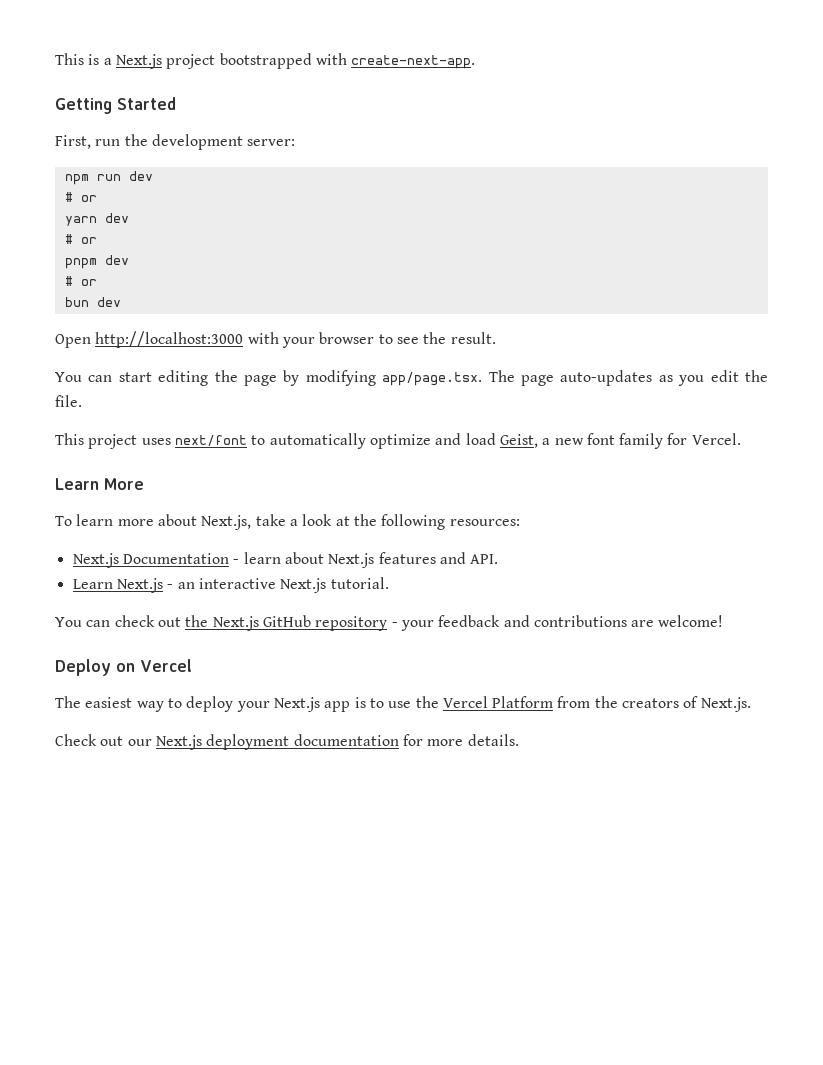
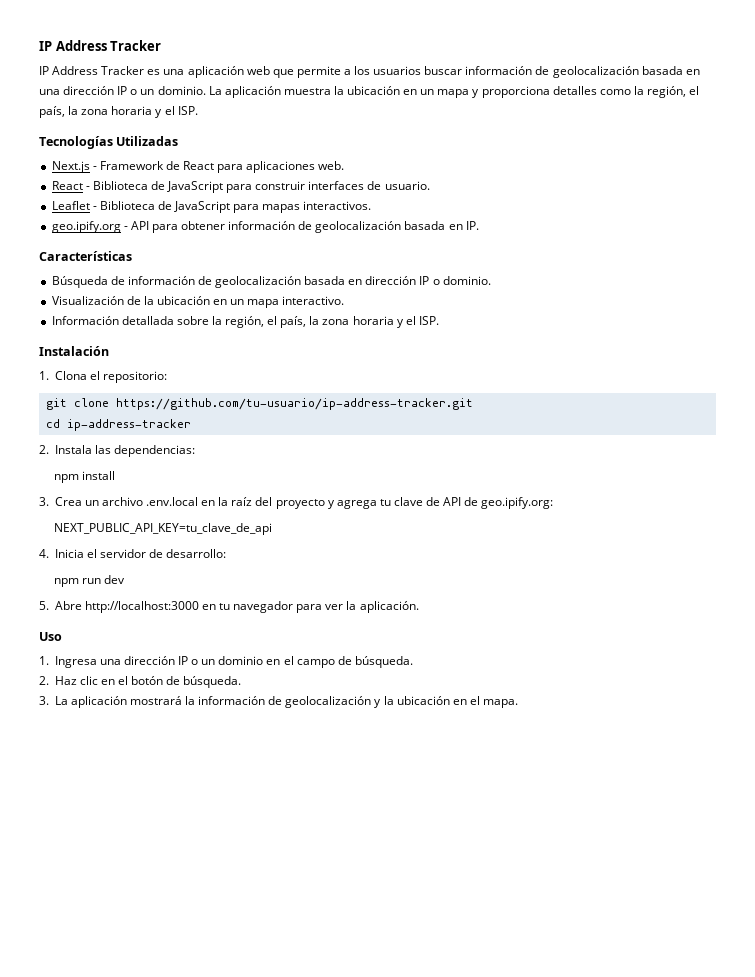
[55,53,476,69] [55,97,176,114] [55,134,296,150] [64,171,153,185] [64,192,97,202] [64,213,129,226] [64,234,97,244] [64,255,129,269] [64,276,97,286] [64,297,121,307] [55,331,496,348] [55,370,768,386] [55,395,82,407] [55,433,741,449] [55,478,144,490] [55,514,520,530] [72,552,499,568] [72,577,389,593] [55,615,724,631] [55,659,192,676] [55,696,751,712] [55,734,519,750] This is a Next.js project bootstrapped with create-next-app. // Getting Started // First, run the development server: // npm run dev // # or // yarn dev // # or // pnpm dev // # or // bun dev // Open http://localhost:3000 with your browser to see the result. // You can start editing the page by modifying app/page.tsx. The page auto-updates as you edit the file. // This project uses next/font to automatically optimize and load Geist, a new font family for Vercel. // Learn More // To learn more about Next.js, take a look at the following resources: // Next.js Documentation - learn about Next.js features and API. // Learn Next.js - an interactive Next.js tutorial. // You can check out the Next.js GitHub repository - your feedback and contributions are welcome! // Deploy on Vercel // The easiest way to deploy your Next.js app is to use the Vercel Platform from the creators of Next.js. // Check out our Next.js deployment documentation for more details. -> [39,40,162,51] [39,66,700,78] [39,86,700,98] [39,106,198,118] [39,136,179,149] [51,161,345,173] [51,181,430,193] [51,201,372,213] [51,221,479,233] [39,251,132,261] [51,276,491,288] [51,296,345,308] [51,316,439,328] [39,346,109,356] [39,371,167,383] [45,398,473,410] [45,419,191,431] [39,445,195,457] [54,471,116,483] [39,497,554,509] [54,523,273,535] [39,549,227,558] [54,575,126,587] [39,601,419,613] [39,632,62,641] [39,656,413,668] [39,676,242,688] [39,696,519,708] IP Address Tracker // IP Address Tracker es una aplicación web que permite a los usuarios buscar información de geolocalización basada en una dirección IP o un dominio. La aplicación muestra la ubicación en un mapa y proporciona detalles como la región, el país, la zona horaria y el ISP. // Tecnologías Utilizadas // Next.js - Framework de React para aplicaciones web. // React - Biblioteca de JavaScript para construir interfaces de usuario. // Leaflet - Biblioteca de JavaScript para mapas interactivos. // geo.ipify.org - API para obtener información de geolocalización basada en IP. // Características // Búsqueda de información de geolocalización basada en dirección IP o dominio. // Visualización de la ubicación en un mapa interactivo. // Información detallada sobre la región, el país, la zona horaria y el ISP. // Instalación // 1. Clona el repositorio: // git clone https://github.com/tu-usuario/ip-address-tracker.git // cd ip-address-tracker // 2. Instala las dependencias: // npm install // 3. Crea un archivo .env.local en la raíz del proyecto y agrega tu clave de API de geo.ipify.org: // NEXT_PUBLIC_API_KEY=tu_clave_de_api // 4. Inicia el servidor de desarrollo: // npm run dev // 5. Abre http://localhost:3000 en tu navegador para ver la aplicación. // Uso // 1. Ingresa una dirección IP o un dominio en el campo de búsqueda. // 2. Haz clic en el botón de búsqueda. // 3. La aplicación mostrará la información de geolocalización y la ubicación en el mapa.

